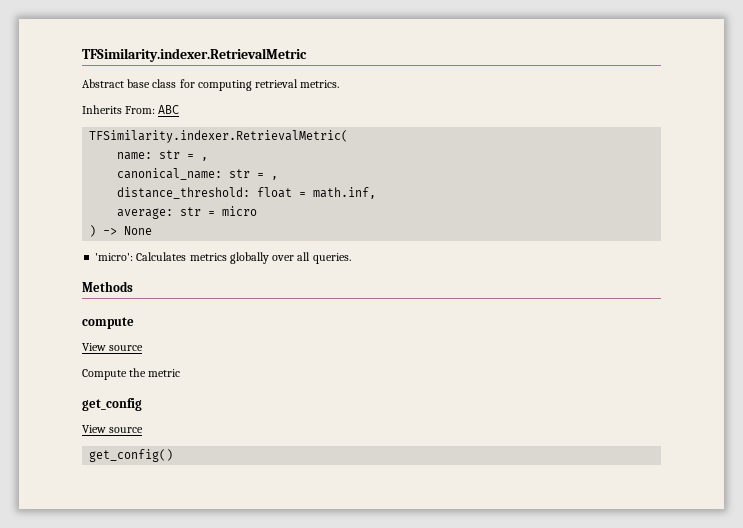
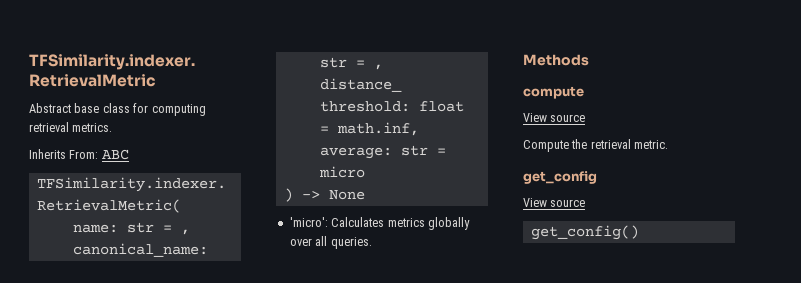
[148,369,181,377] metric -> [590,139,669,149] retrieval metric.

